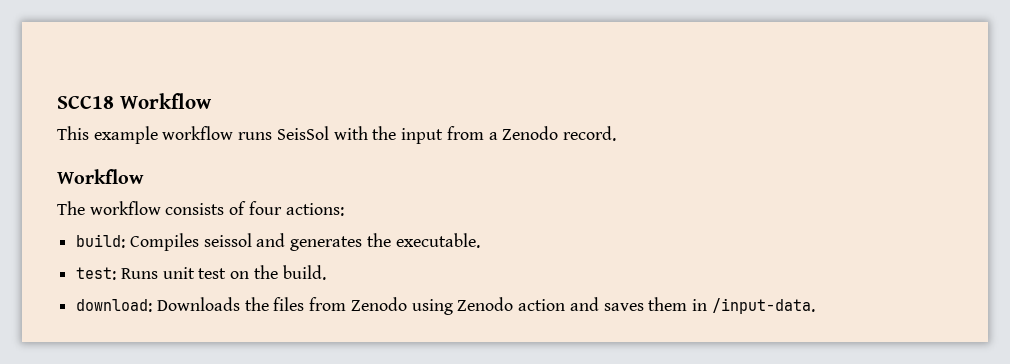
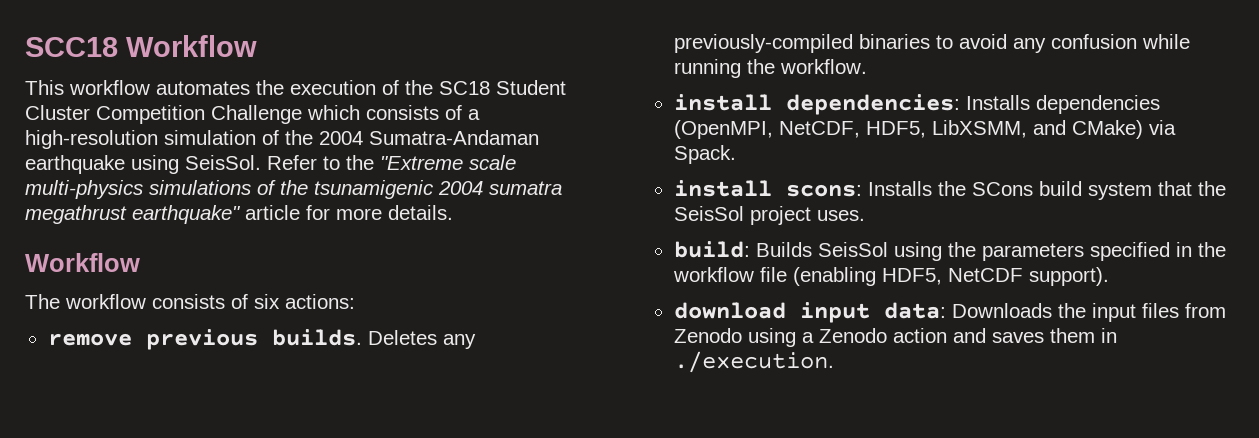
[93,126,616,144] example workflow runs SeisSol with the input from a Zenodo record. -> [69,80,566,95] [25,105,480,124] [25,130,539,149] [25,155,516,174] [25,180,562,199] [25,205,453,224] workflow automates the execution of the SC18 Student Cluster Competition Challenge which consists of a high-resolution simulation of the 2004 Sumatra-Andaman earthquake using SeisSol. Refer to the "Extreme scale multi-physics simulations of the tsunamigenic 2004 sumatra megathrust earthquake" article for more details.
[248,201,282,215] four -> [254,294,280,309] six
[76,233,480,251] [76,265,326,280] [76,299,153,312] build: Compiles seissol and generates the executable. // test: Runs unit test on the build. // download: -> [47,329,476,350] [673,34,1190,53] [673,59,867,78] [673,94,1160,115] [673,120,1176,139] [673,145,736,164] [673,180,1226,200] [673,206,865,225] [673,241,1226,261] [672,267,1109,286] [673,302,946,323] remove previous builds. Deletes any previously-compiled binaries to avoid any confusion while running the workflow. // install dependencies: Installs dependencies (OpenMPI, NetCDF, HDF5, LibXSMM, and CMake) via Spack. // install scons: Installs the SCons build system that the SeisSol project uses. // build: Builds SeisSol using the parameters specified in the workflow file (enabling HDF5, NetCDF support). // download input data:
(269, 304) none -> [1091,303,1136,322] input
(453, 307) none -> [801,332,814,343] a
[711,298,815,314] /input-data. -> [673,351,834,373] ./execution.

